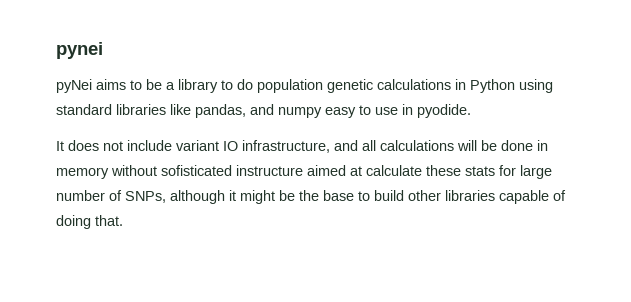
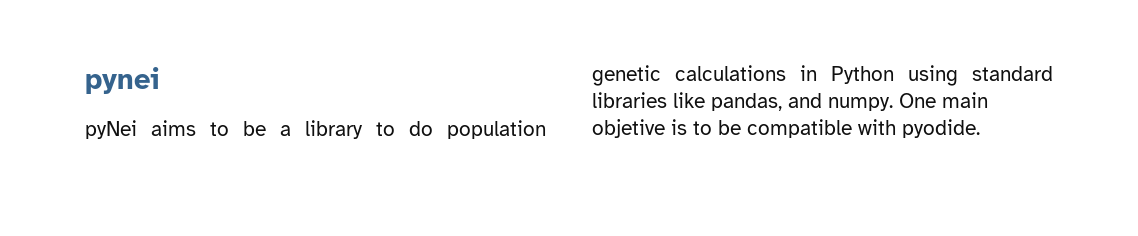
[278,104,471,118] [56,140,548,153] [56,165,552,179] [56,190,566,204] [56,215,123,229] numpy easy to use in pyodide. // It does not include variant IO infrastructure, and all calculations will be done in memory without sofisticated instructure aimed at calculate these stats for large number of SNPs, although it might be the base to build other libraries capable of doing that. -> [828,92,988,111] [592,119,980,138] numpy. One main objetive is to be compatible with pyodide.

